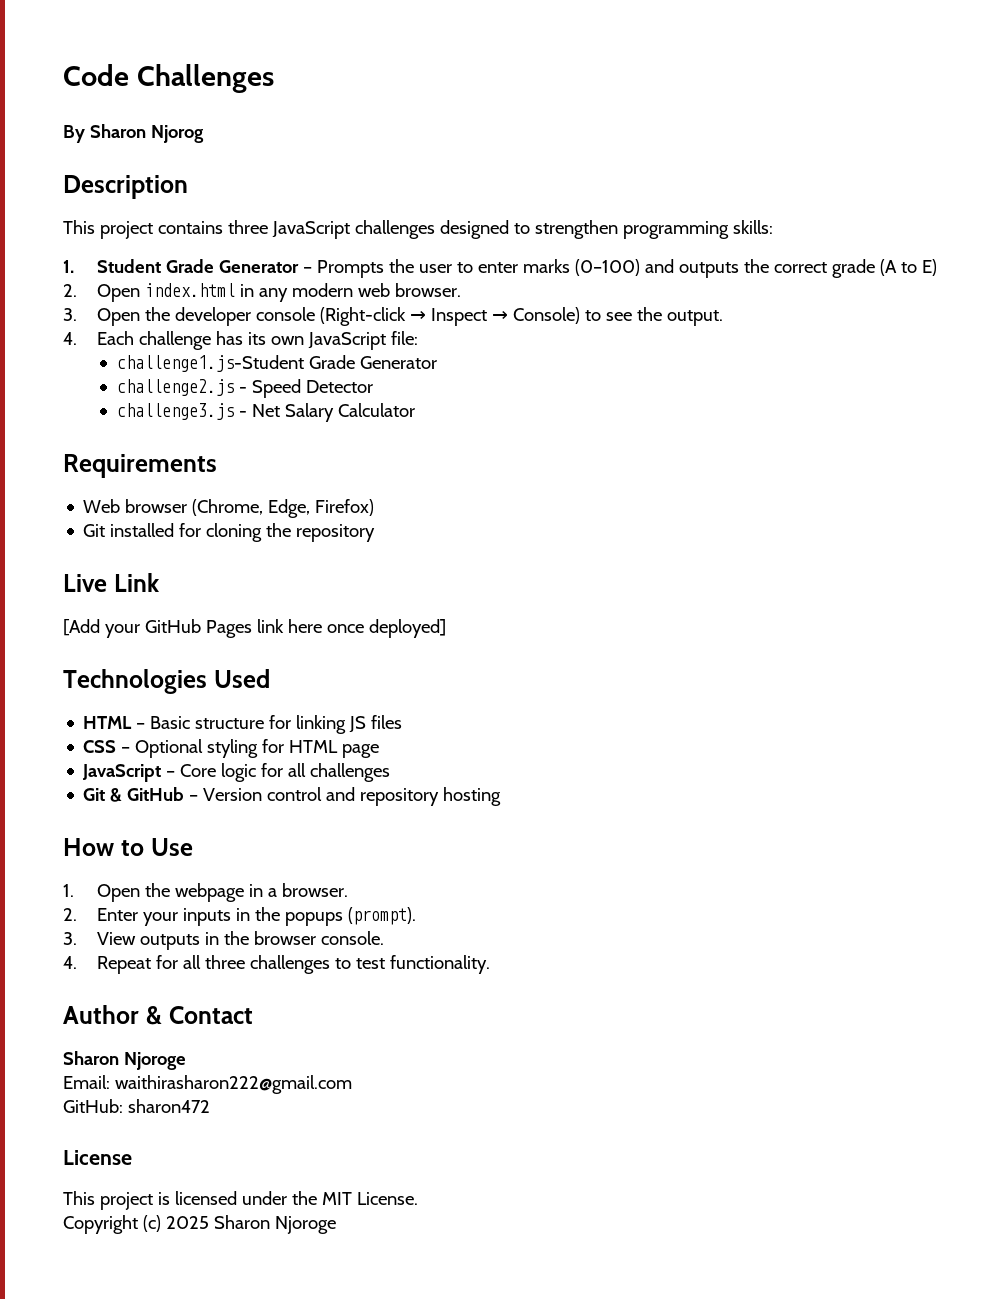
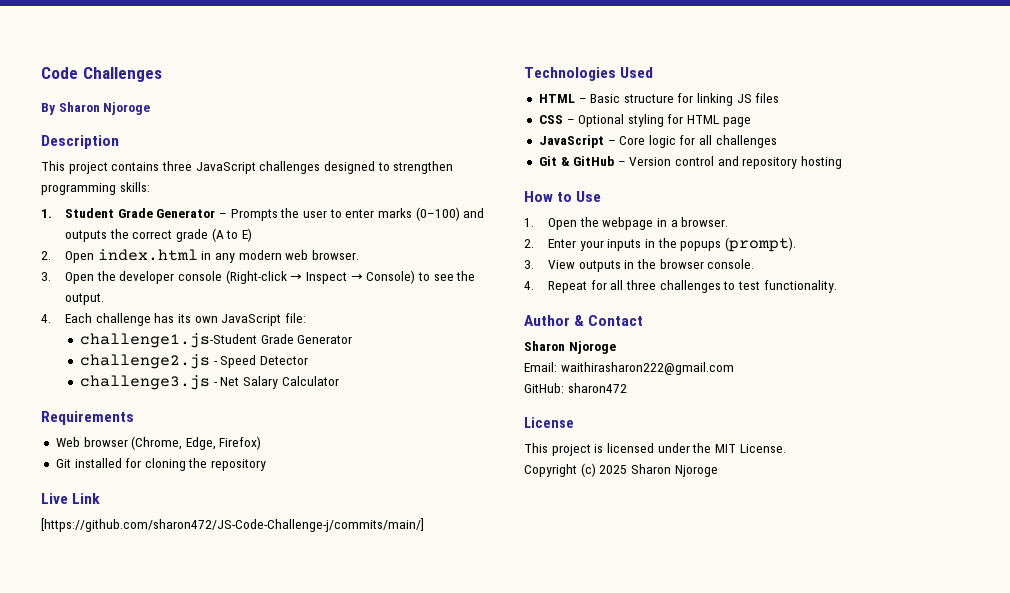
[150,125,204,143] Njorog -> [103,102,151,115] Njoroge
[63,619,446,638] [Add your GitHub Pages link here once deployed] -> [41,518,424,532] [https://github.com/sharon472/JS-Code-Challenge-j/commits/main/]

